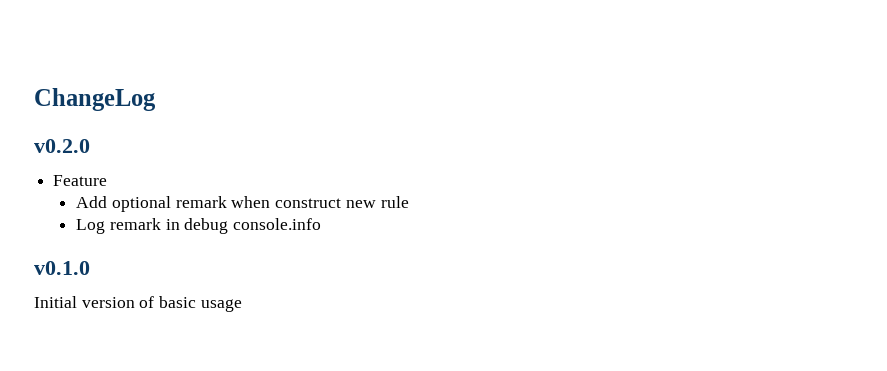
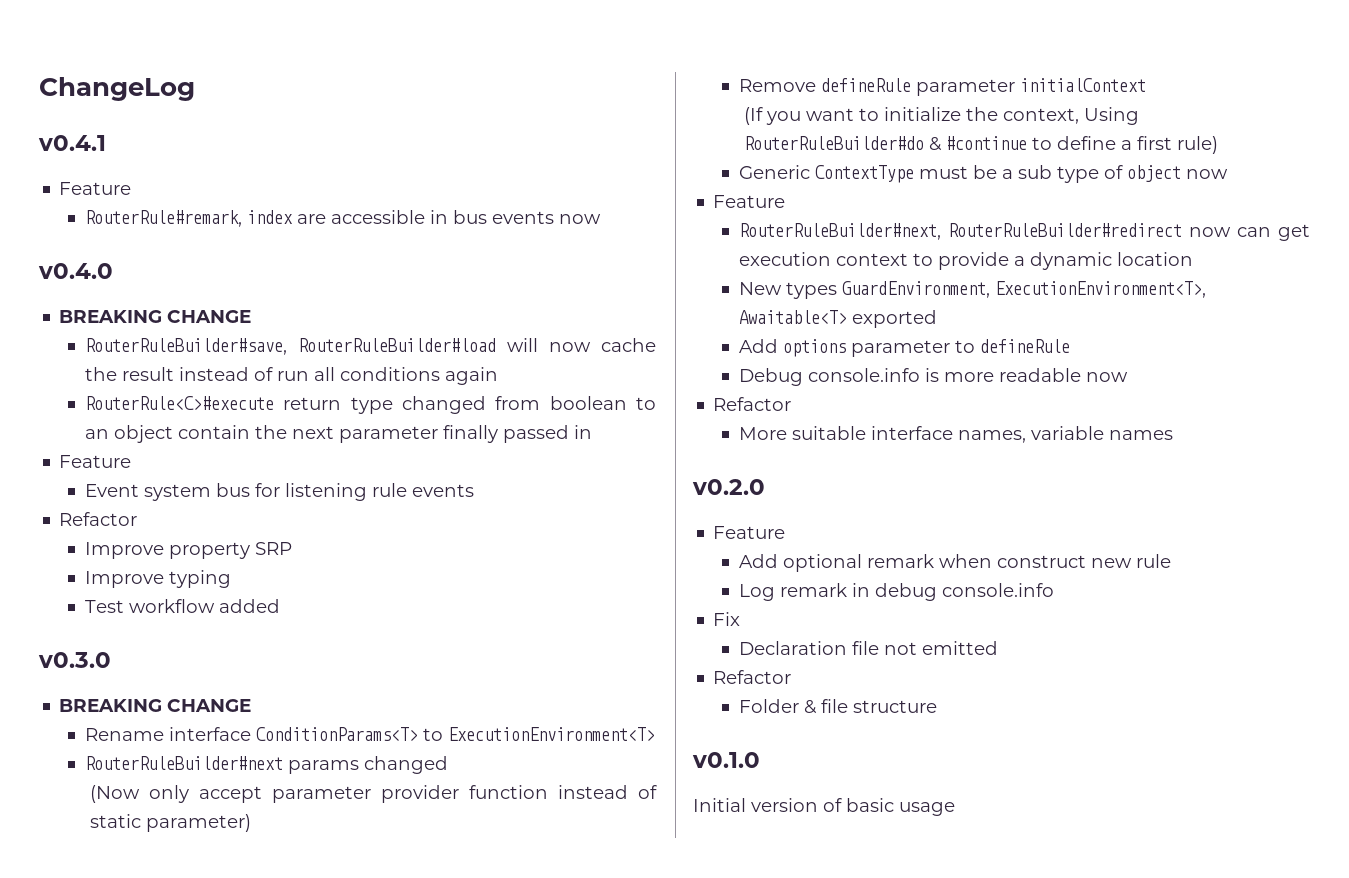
(156, 99) none -> [38,135,106,151] [59,182,132,195] [84,210,601,227] [38,263,113,279] [59,310,252,323] [84,338,656,355] [84,367,498,385] [84,396,656,414] [84,425,592,443] [59,455,132,468] [84,483,474,501] [59,512,138,526] [84,542,292,559] [84,570,231,588] [84,599,280,613] [38,652,111,668] [59,699,252,712] [84,727,655,741] [84,756,448,774] [89,785,657,803] [89,814,251,832] [738,78,1146,96] [743,107,1139,125] [743,136,1218,154] [738,165,1228,183] [713,195,786,208] [738,223,1310,241] [738,252,1193,270] [738,281,1206,299] [738,310,937,328] [738,339,1070,357] [738,368,1128,386] [713,397,792,411] [738,426,1173,443] // v0.4.1 // Feature // RouterRule#remark, index are accessible in bus events now // v0.4.0 // BREAKING CHANGE // RouterRuleBuilder#save, RouterRuleBuilder#load will now cache the result instead of run all conditions again // RouterRule<C>#execute return type changed from boolean to an object contain the next parameter finally passed in // Feature // Event system bus for listening rule events // Refactor // Improve property SRP // Improve typing // Test workflow added // v0.3.0 // BREAKING CHANGE // Rename interface ConditionParams<T> to ExecutionEnvironment<T> // RouterRuleBuilder#next params changed // (Now only accept parameter provider function instead of static parameter) // Remove defineRule parameter initialContext // (If you want to initialize the context, Using RouterRuleBuilder#do & #continue to define a first rule) // Generic ContextType must be a sub type of object now // Feature // RouterRuleBuilder#next, RouterRuleBuilder#redirect now can get execution context to provide a dynamic location // New types GuardEnvironment, ExecutionEnvironment<T>, Awaitable<T> exported // Add options parameter to defineRule // Debug console.info is more readable now // Refactor // More suitable interface names, variable names
(322, 224) none -> [713,612,741,626] [738,641,998,655] [713,670,792,684] [738,699,937,714] // Fix // Declaration file not emitted // Refactor // Folder & file structure

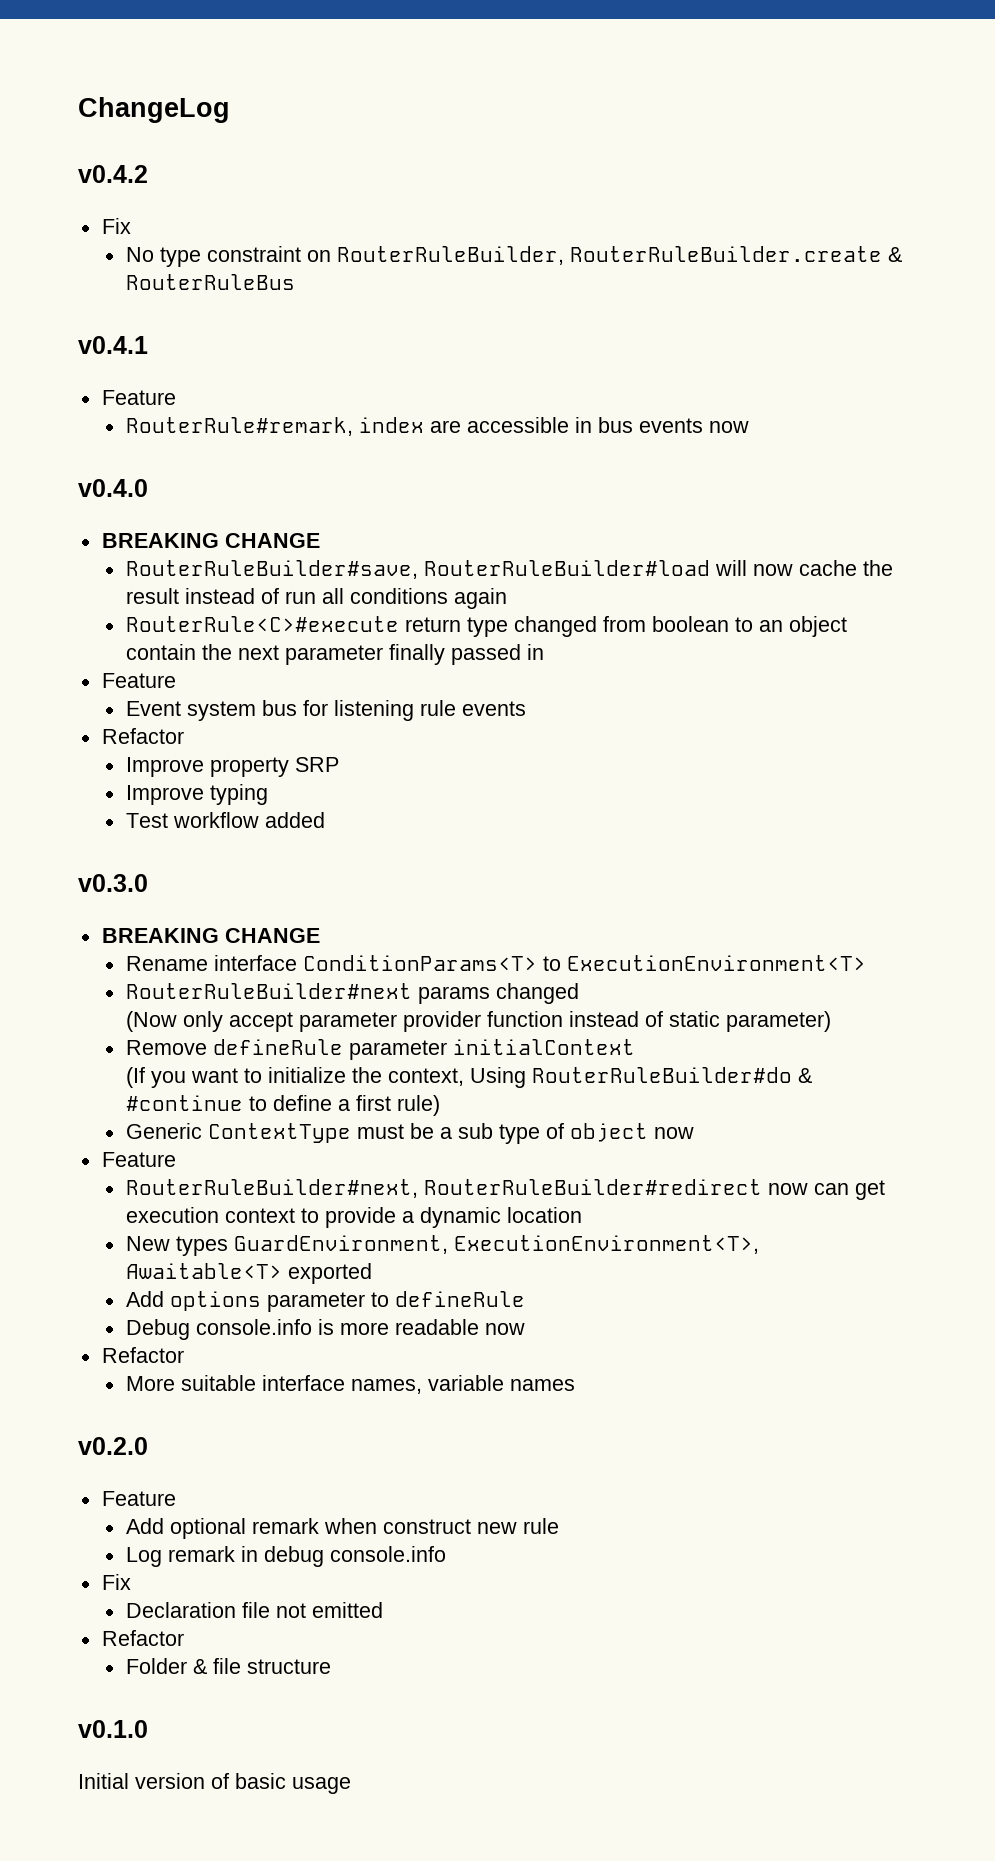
(195, 89) none -> [78,165,148,183] [101,218,131,234] [125,246,902,267] [125,274,295,290] // v0.4.2 // Fix // No type constraint on RouterRuleBuilder, RouterRuleBuilder.create & RouterRuleBus

